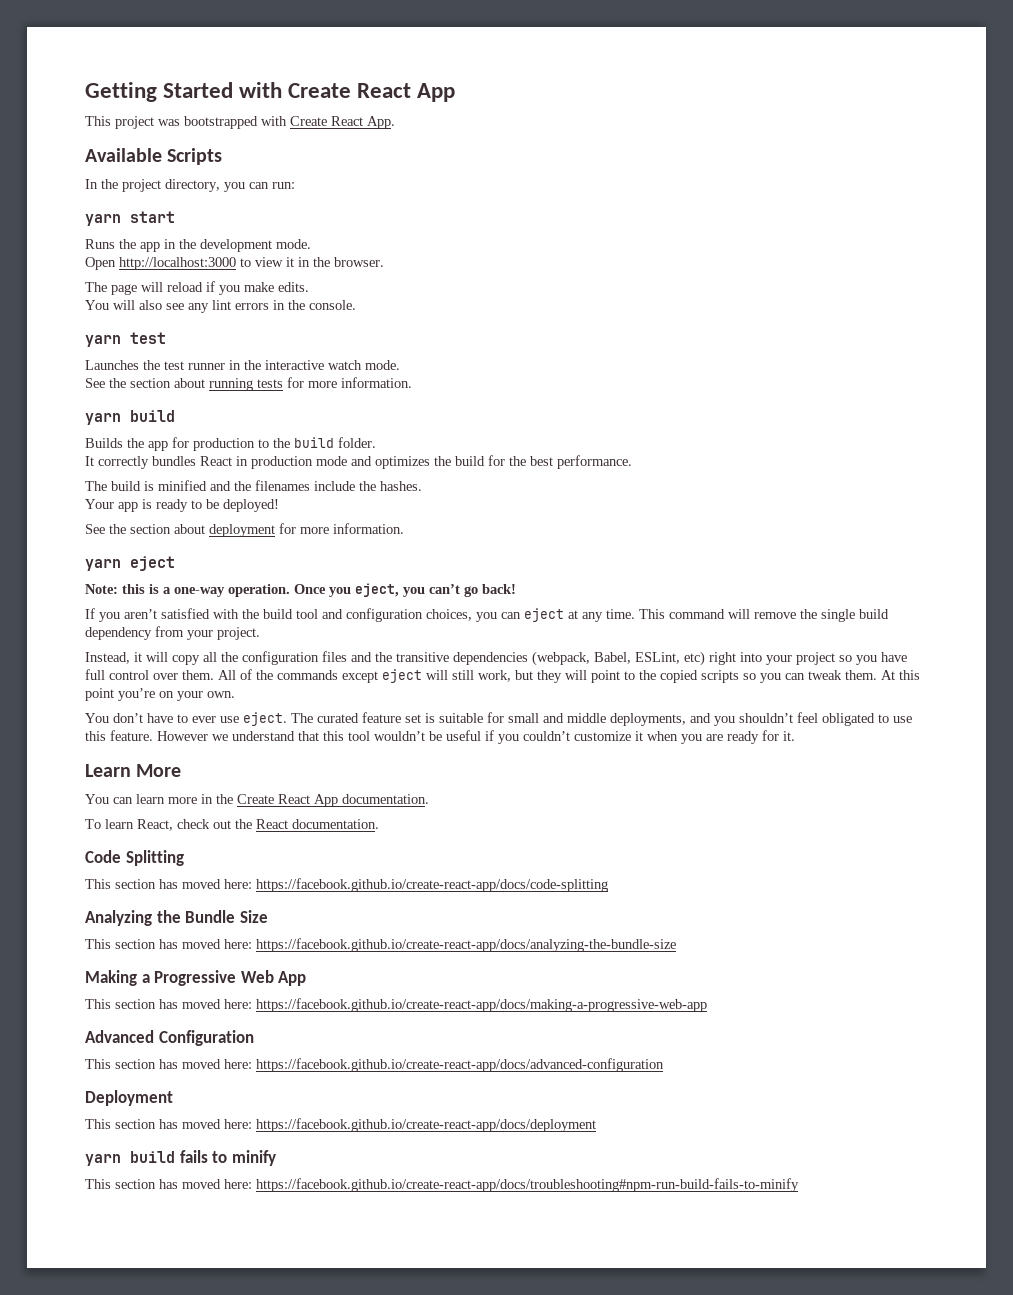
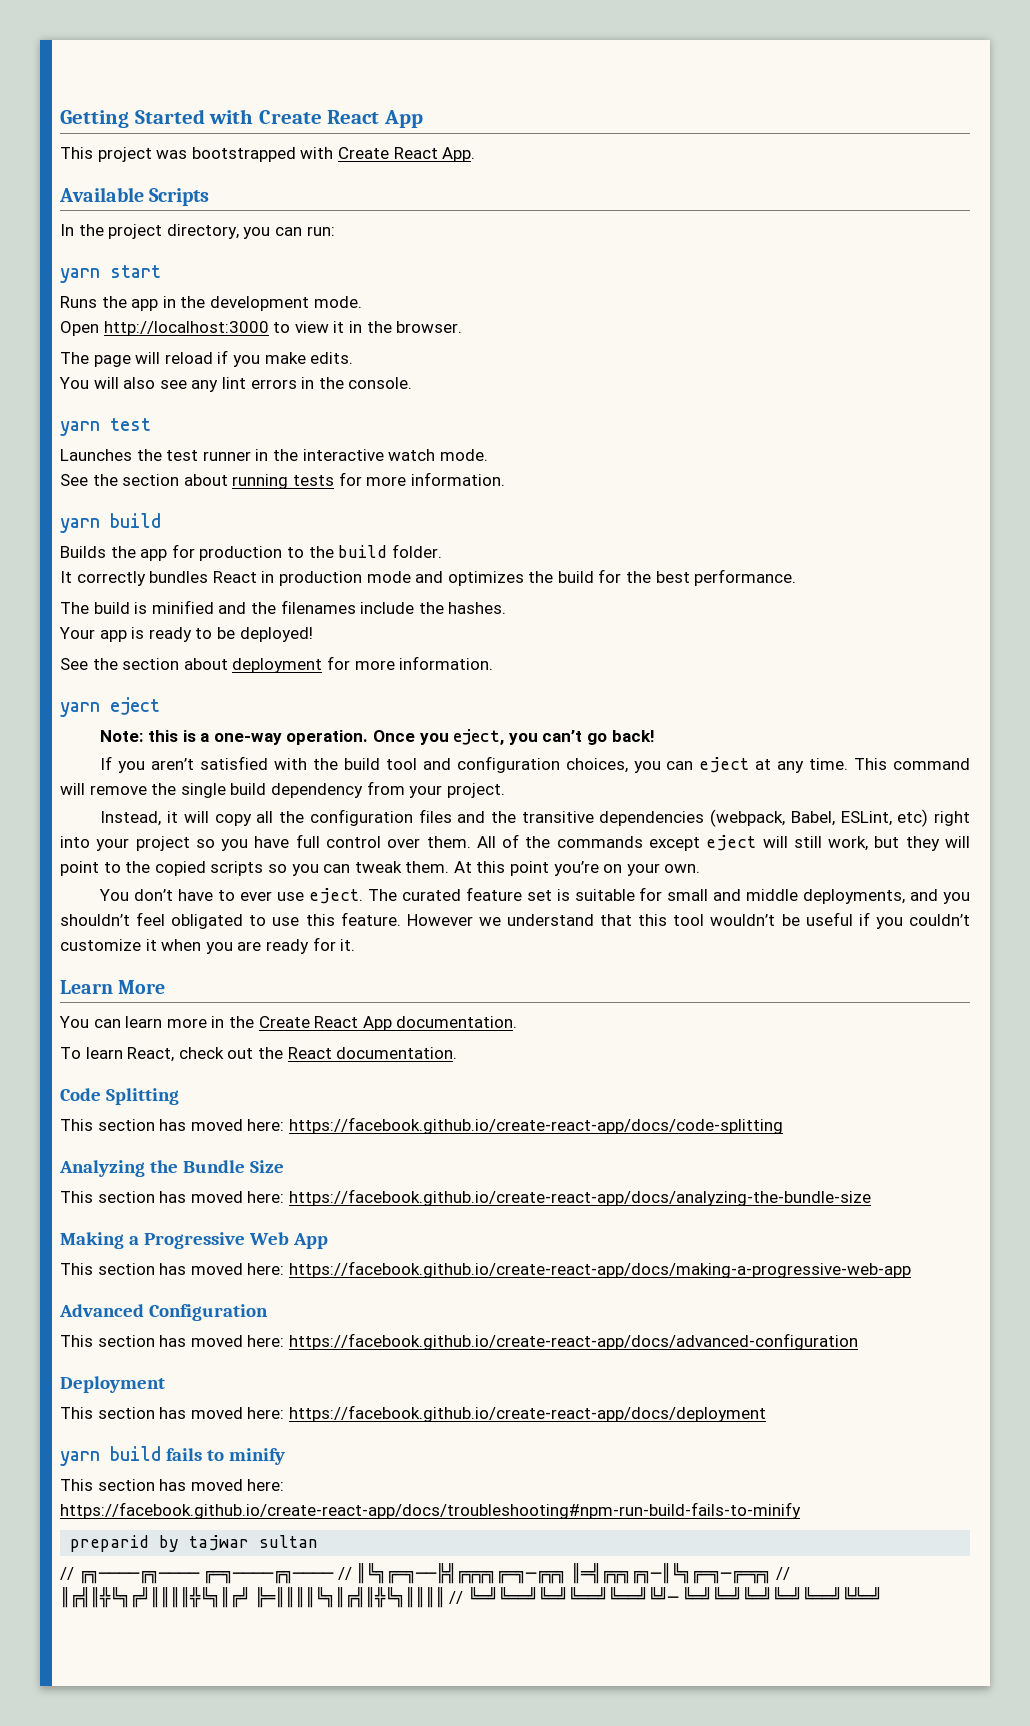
(799, 1185) none -> [70,1535,319,1552] [60,1563,790,1584] [60,1587,883,1608] // preparid by tajwar sultan // // ╔╗────╔╗──── ╔═╗────╔╗──── // ║╚╗╔═╗──╠╣╔╦╦╗╔═╗─╔╦╗ ║═╣╔╦╗╔╗─║╚╗╔═╗─╔═╦╗ // ║╔╣║╬╚╗╔╝║║║║╬╚╗║╔╝ ╠═║║║║╚╗║╔╣║╬╚╗║║║║ // ╚═╝╚══╝╚═╝╚══╝╚══╝╚╝─ ╚═╝╚═╝╚═╝╚═╝╚══╝╚╩═╝

